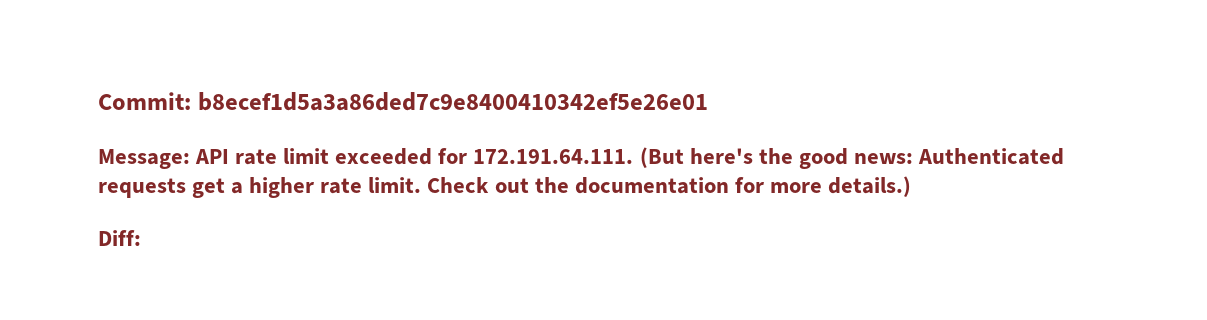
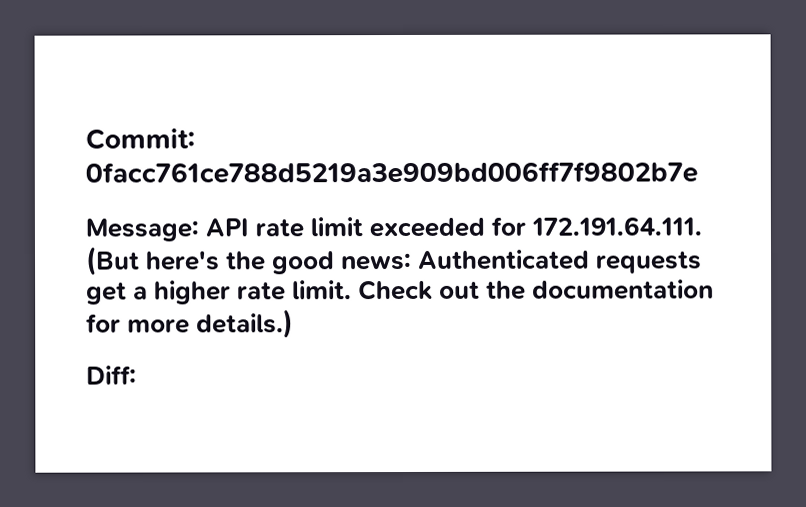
[197,92,708,111] b8ecef1d5a3a86ded7c9e8400410342ef5e26e01 -> [85,161,698,184] 0facc761ce788d5219a3e909bd006ff7f9802b7e

